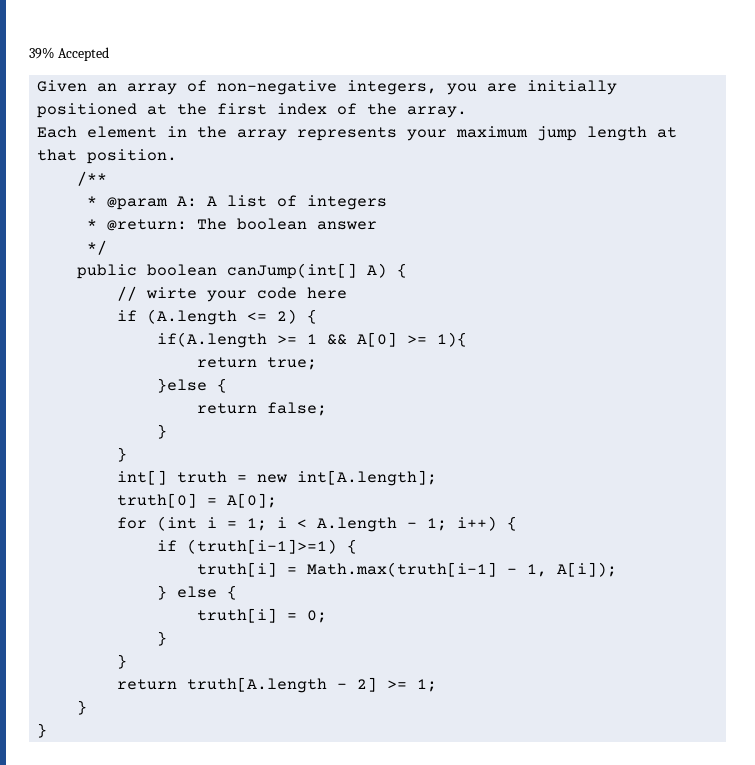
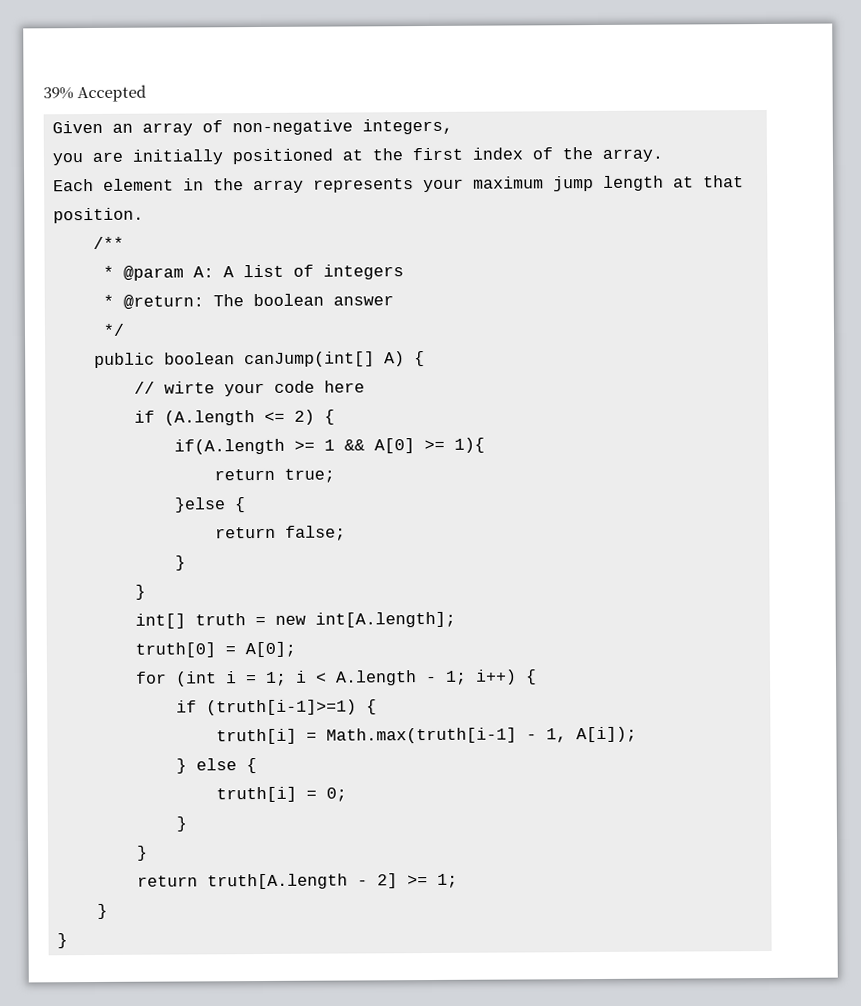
(438, 87) none -> (453, 126) //

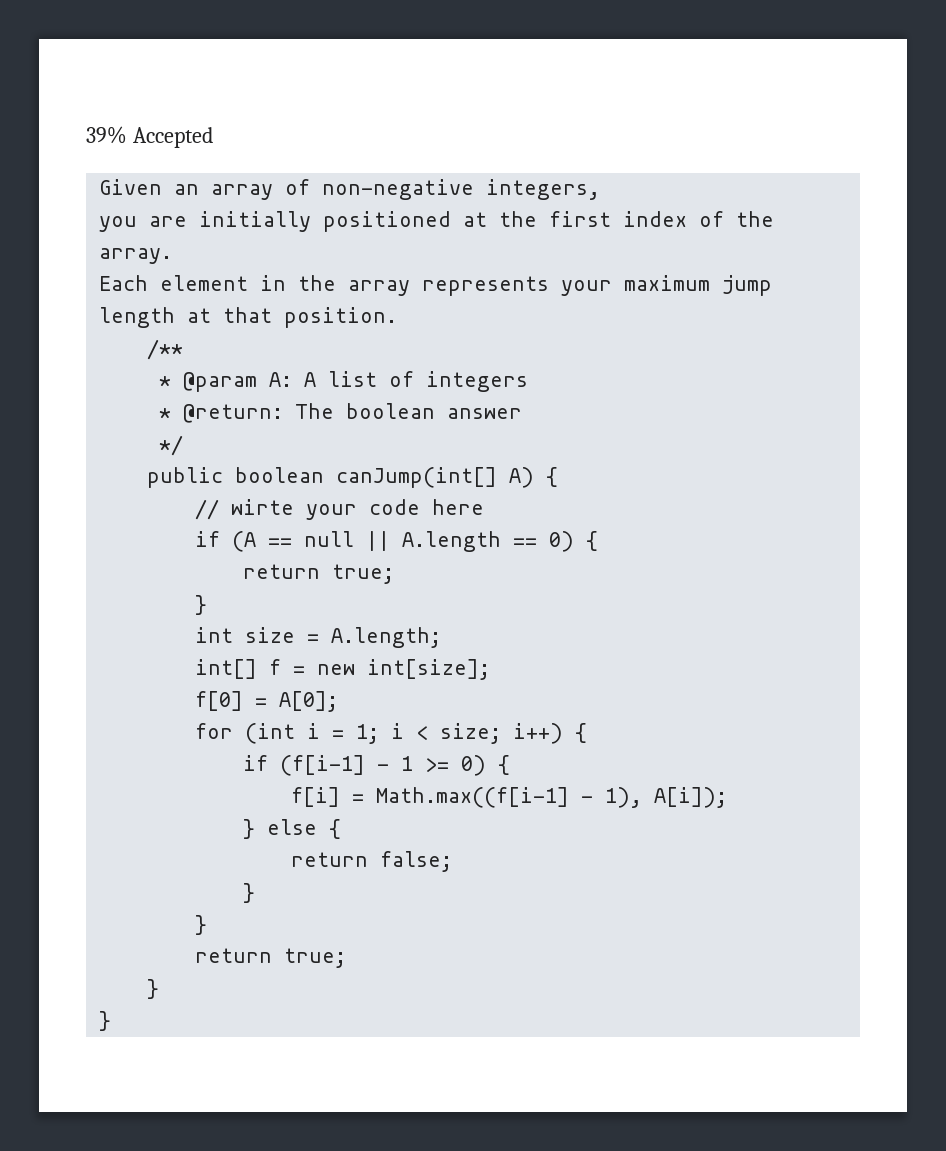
[164,409,335,426] [174,437,485,455] [214,468,335,483] [174,497,246,513] [215,525,346,541] [175,555,186,571] [135,584,146,600] (A.length <= 2) { // if(A.length >= 1 && A[0] >= 1){ // return true; // }else { // return false; // } // } -> [232,531,599,552] [243,564,395,584] [195,595,208,615] [195,627,442,648] (A == null || A.length == 0) { // return true; // } // int size = A.length;
[195,613,246,626] truth -> [269,659,282,675] f
[315,611,456,628] [135,642,216,658] int[A.length]; // truth[0] -> [367,659,491,680] [195,691,244,711] int[size]; // f[0]
[335,670,467,686] A.length - 1; -> [440,723,502,744] size;
[206,699,377,716] [216,727,567,745] (truth[i-1]>=1) { // truth[i] = Math.max(truth[i-1] - 1, -> [280,755,511,776] [291,787,643,808] (f[i-1] - 1 >= 0) { // f[i] = Math.max((f[i-1] - 1),
[216,786,347,803] truth[i] = 0; -> [291,851,453,872] return false;
[207,873,458,890] truth[A.length - 2] >= 1; -> [284,948,347,968] true;

